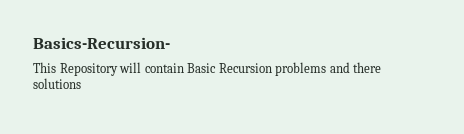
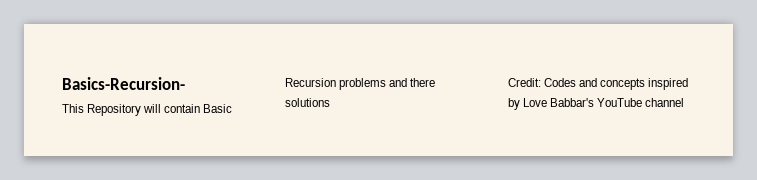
(81, 83) none -> [508,78,689,90] [508,98,685,110] // Credit: Codes and concepts inspired by Love Babbar's YouTube channel

